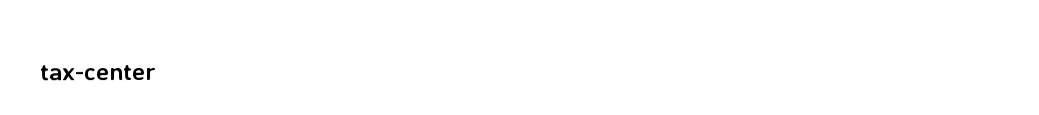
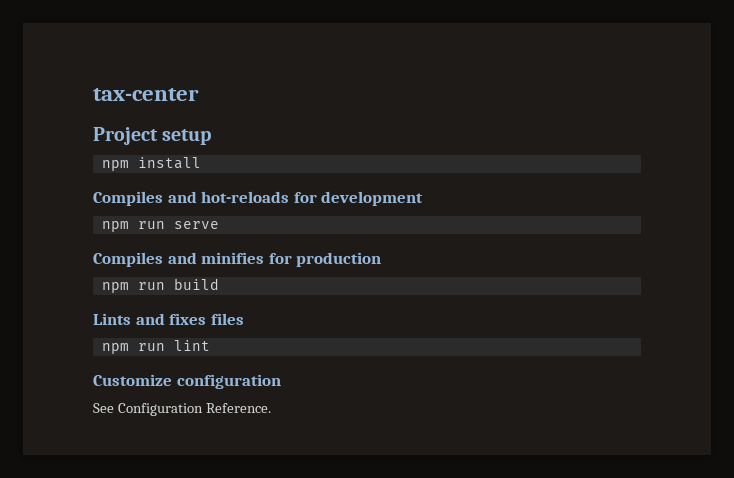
(157, 72) none -> [93,127,212,145] [101,157,201,171] [93,191,424,206] [101,221,219,232] [93,252,382,267] [101,278,219,293] [93,313,244,325] [101,340,210,354] [93,374,281,389] [93,403,271,416] // Project setup // npm install // Compiles and hot-reloads for development // npm run serve // Compiles and minifies for production // npm run build // Lints and fixes files // npm run lint // Customize configuration // See Configuration Reference.

